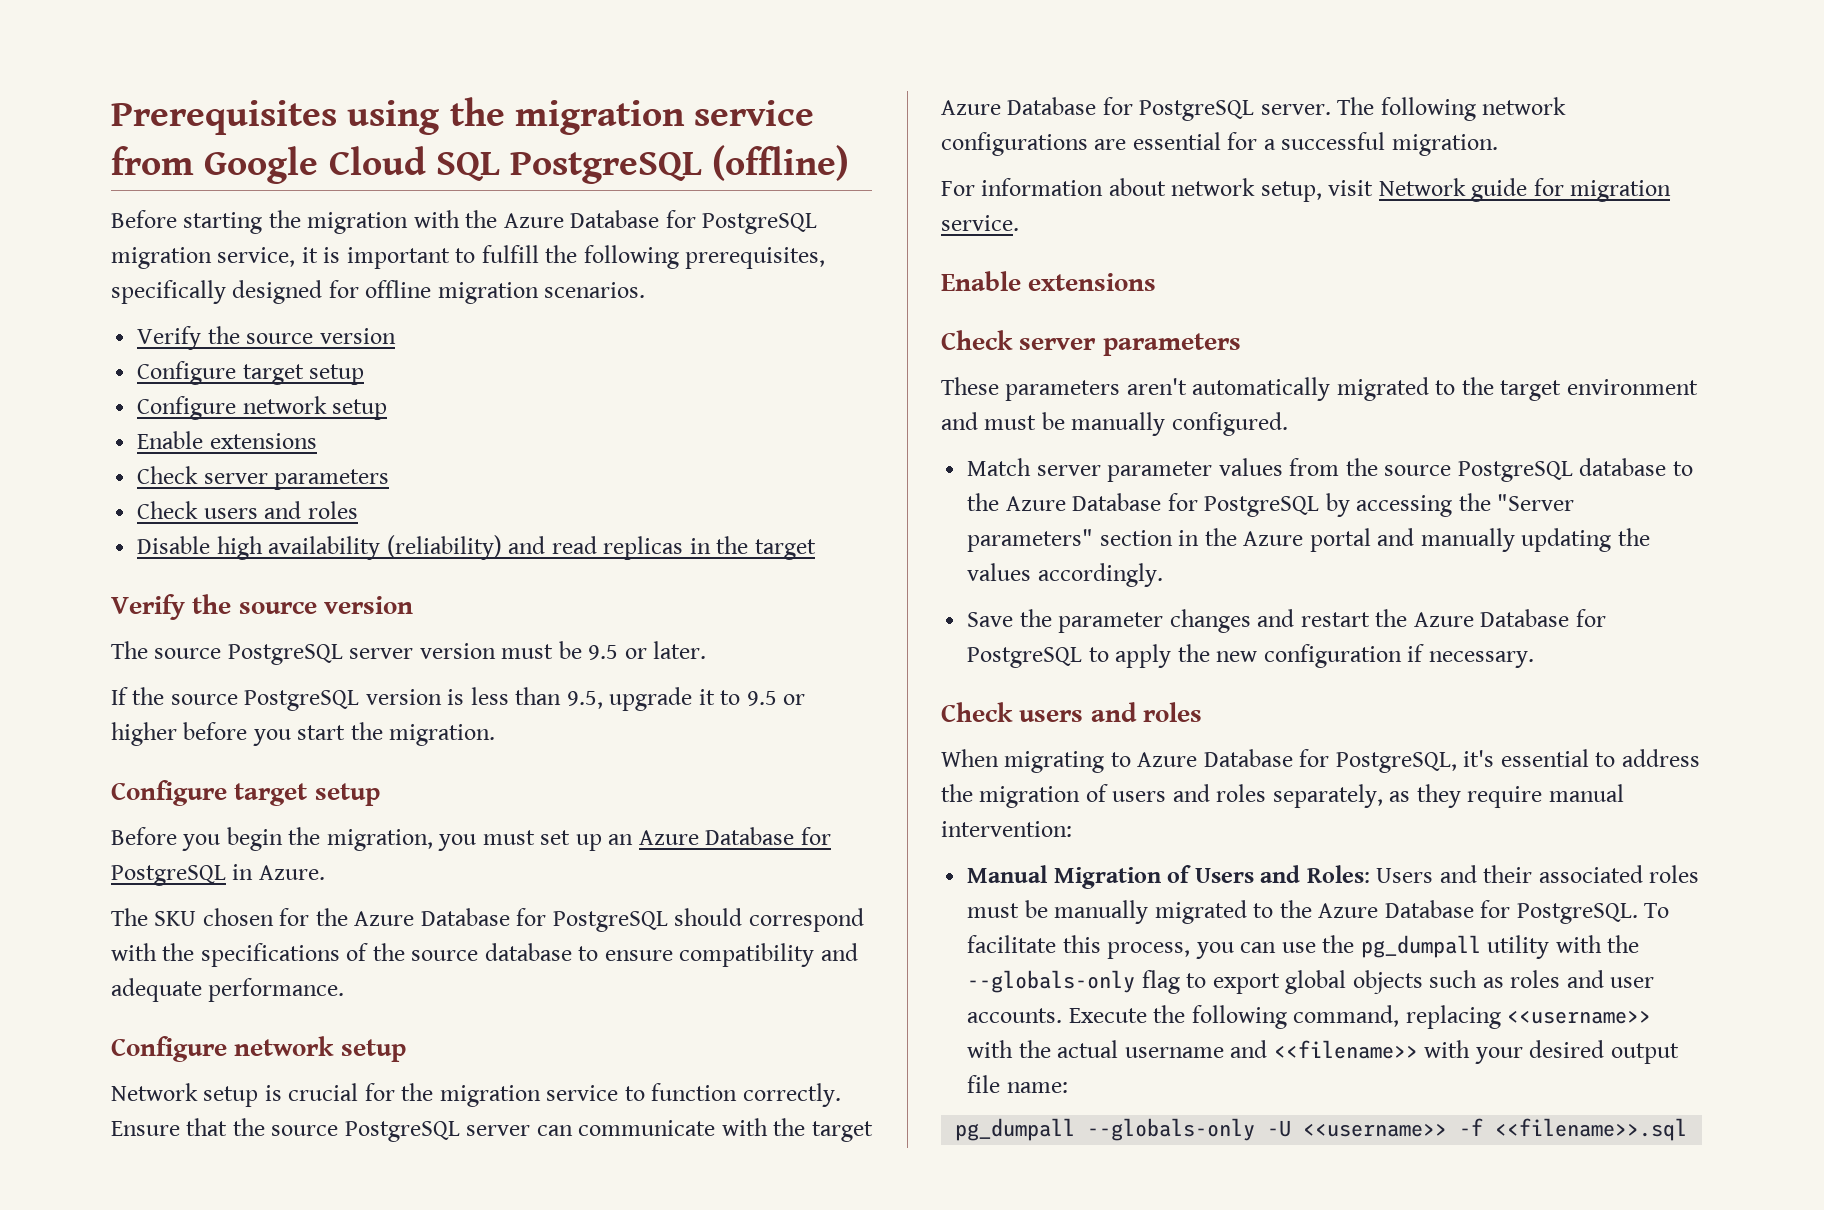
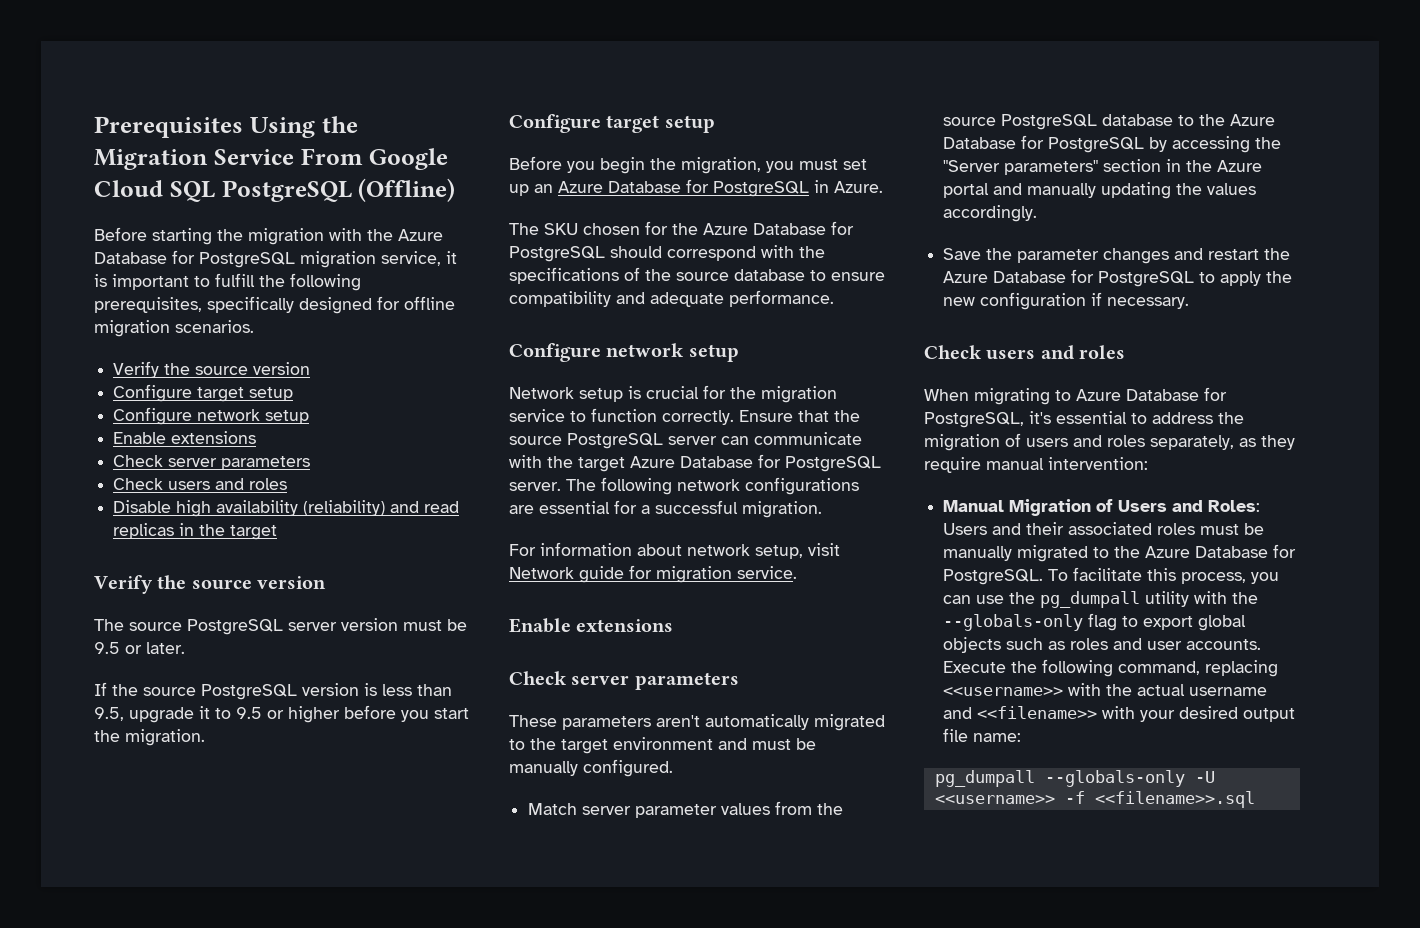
[347,97,815,135] [111,146,194,175] using the migration service from -> [249,116,358,138] [94,148,363,170] Using the Migration Service From
[712,145,850,181] (offline) -> [358,178,456,202] (Offline)

